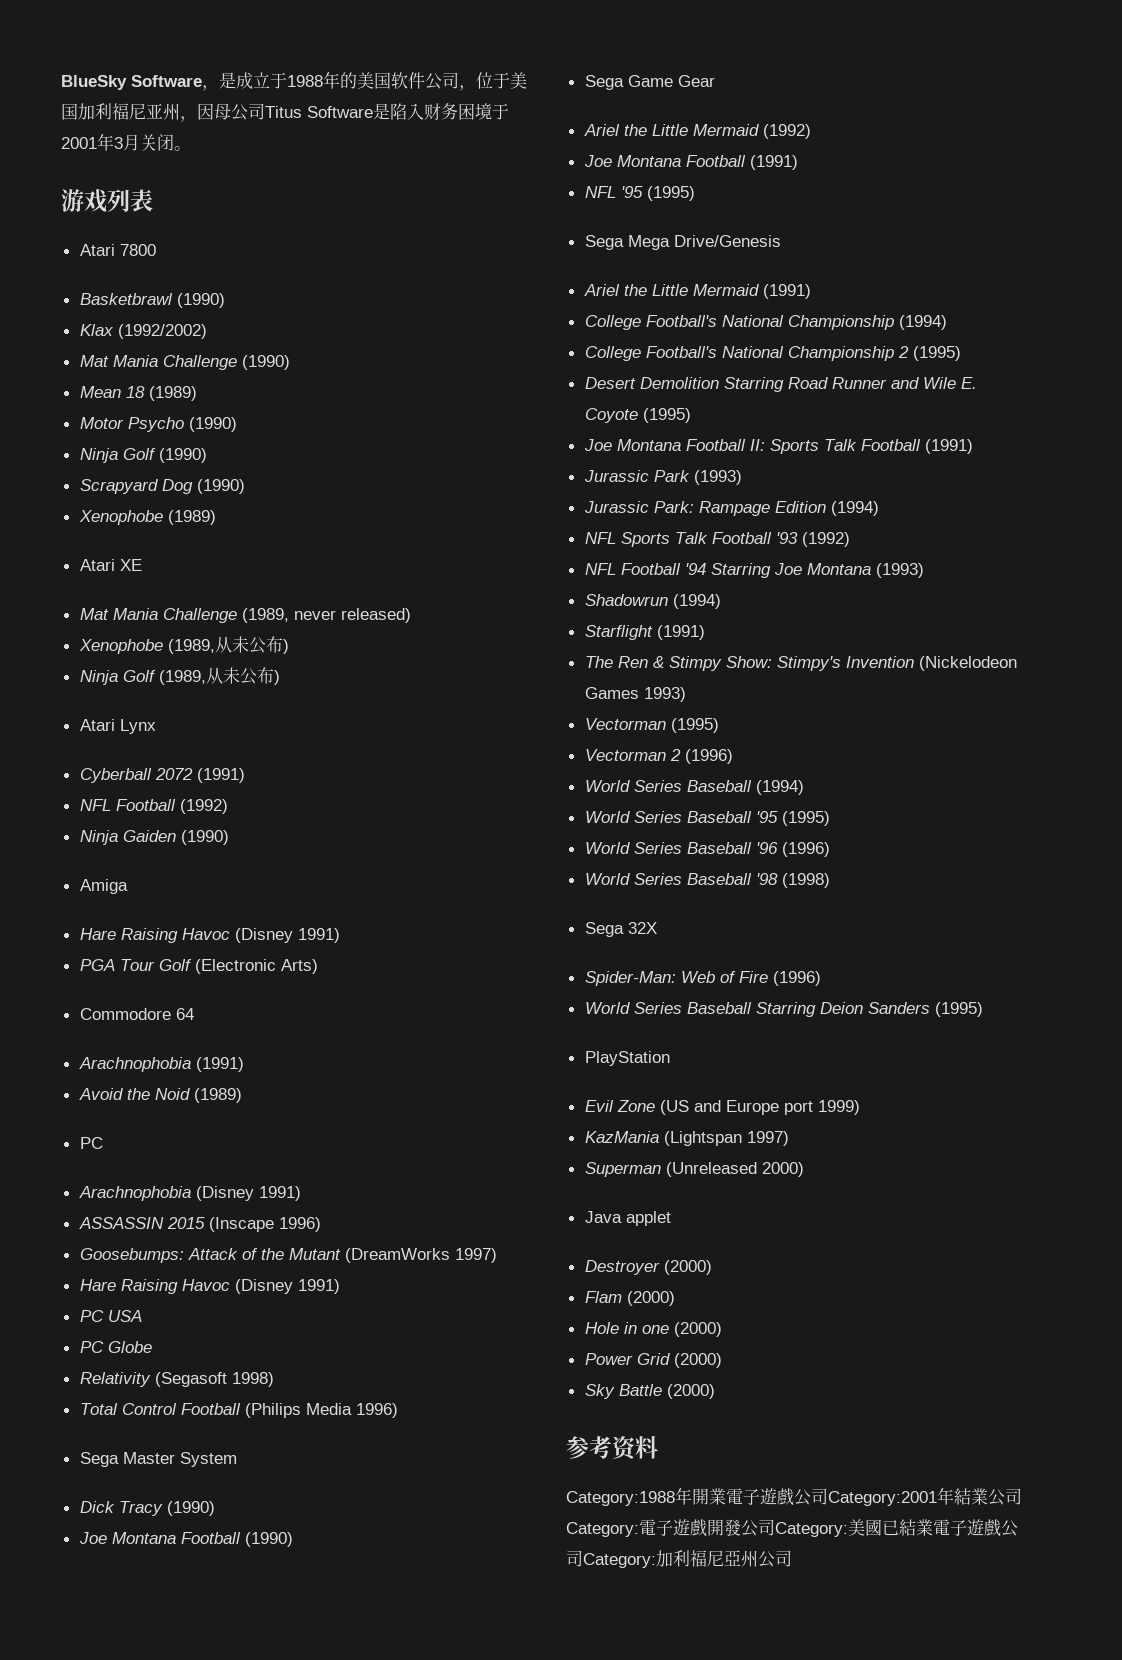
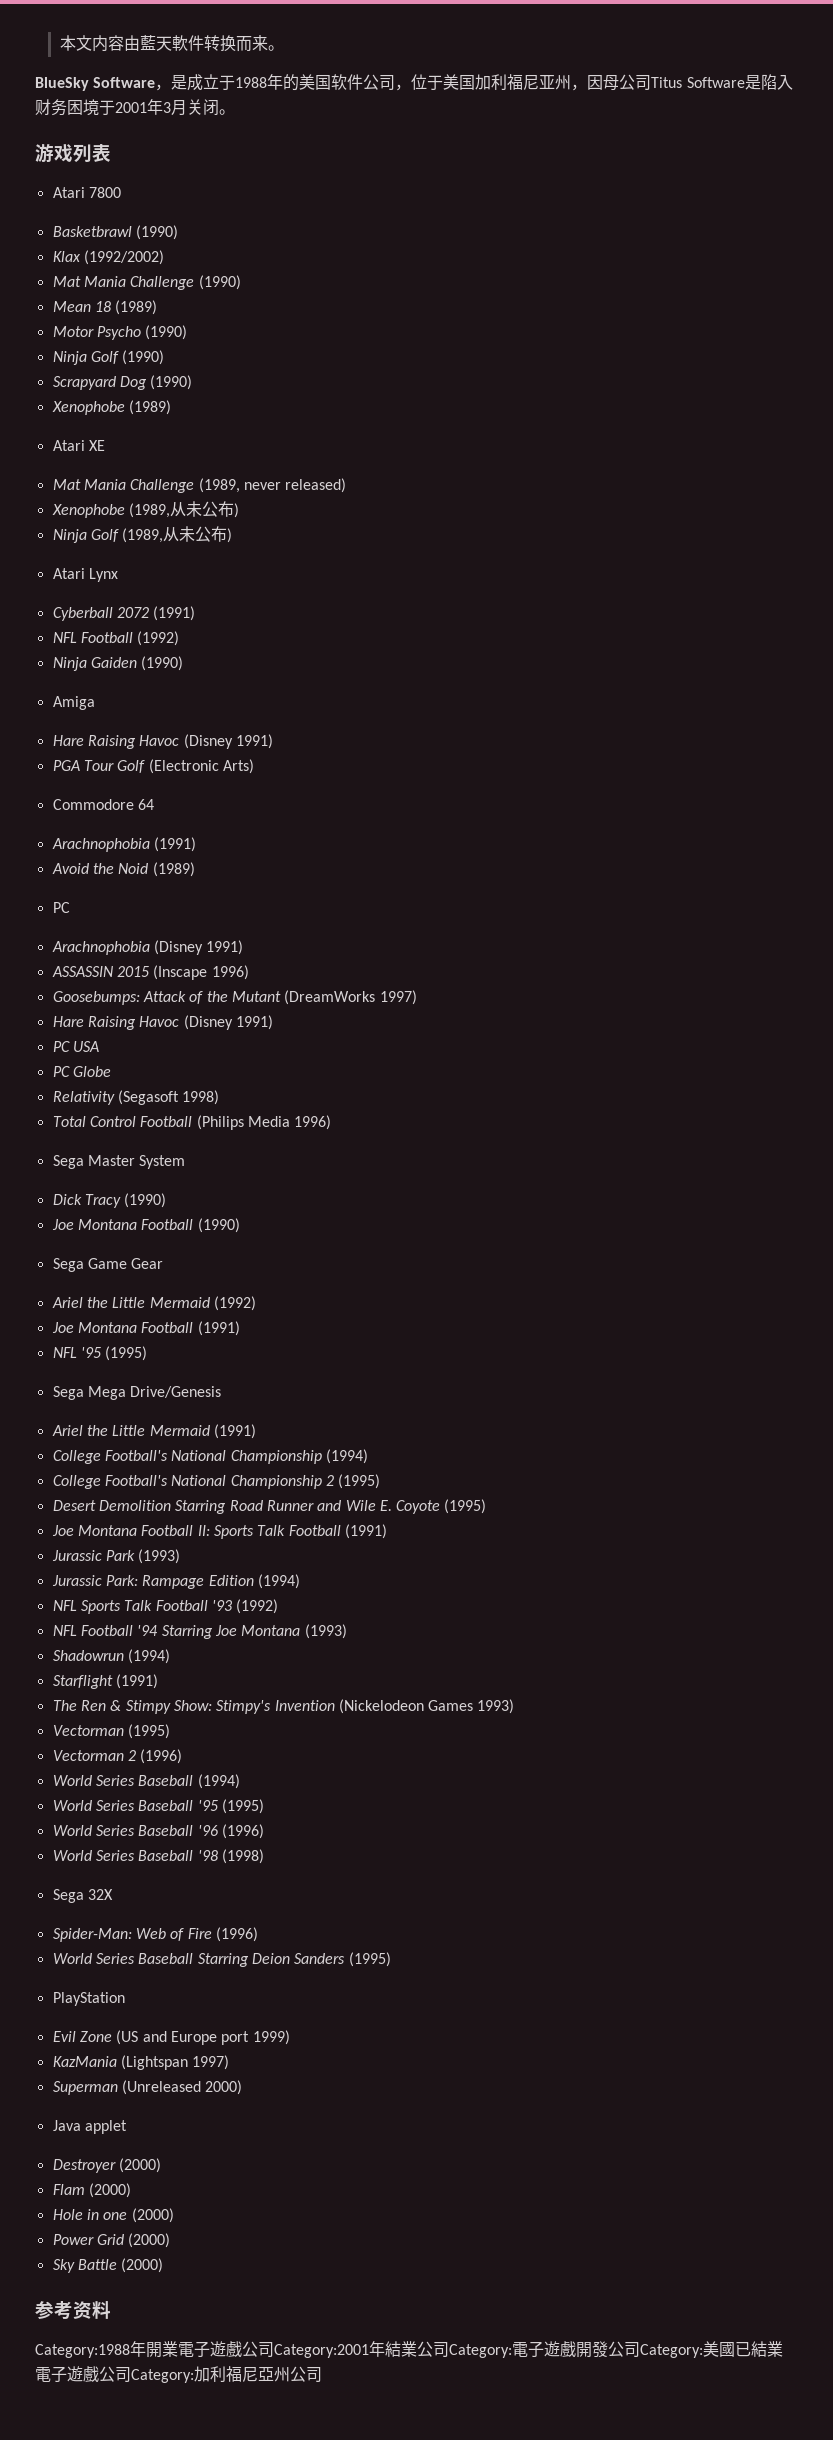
(61, 82) none -> [59,35,284,52] 本文内容由藍天軟件转换而来。 //

